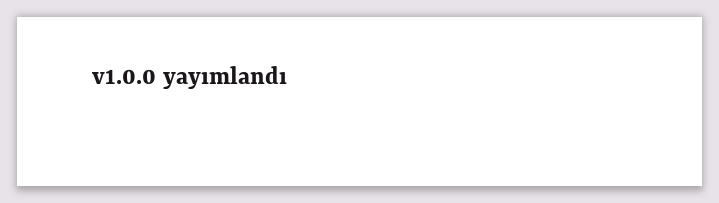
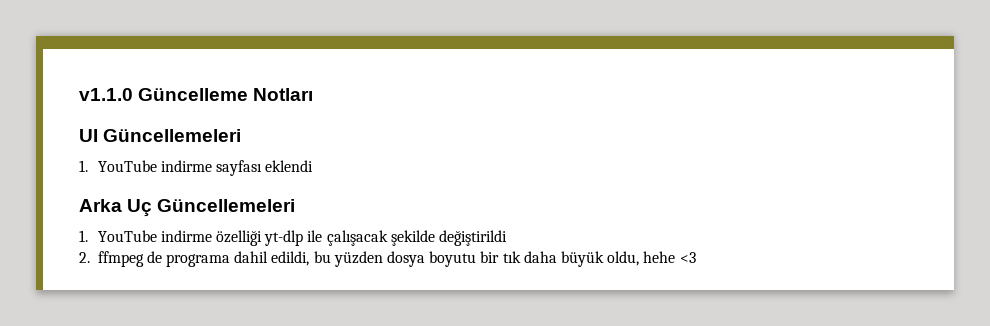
[92,66,288,89] v1.0.0 yayımlandı -> [79,88,314,101] [79,129,242,142] [79,160,314,176] [79,199,296,217] [79,230,507,246] [79,251,696,267] v1.1.0 Güncelleme Notları // UI Güncellemeleri // 1. YouTube indirme sayfası eklendi // Arka Uç Güncellemeleri // 1. YouTube indirme özelliği yt-dlp ile çalışacak şekilde değiştirildi // 2. ffmpeg de programa dahil edildi, bu yüzden dosya boyutu bir tık daha büyük oldu, hehe <3

